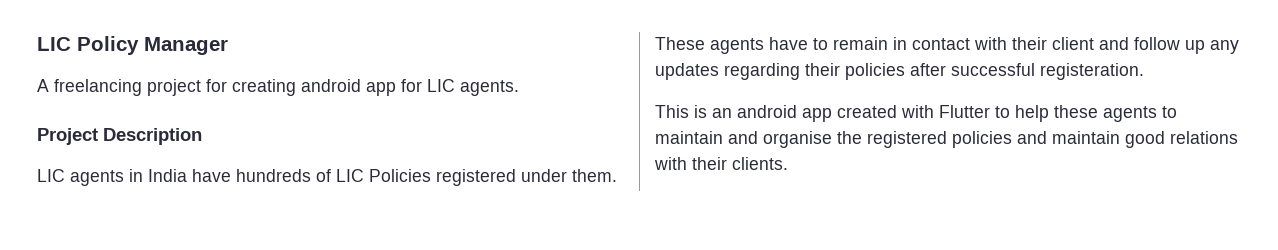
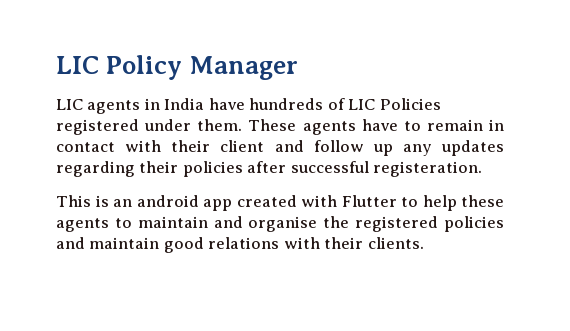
[37,79,519,96] [37,128,202,145] // A freelancing project for creating android app for LIC agents. // Project Description -> (299, 68) none

